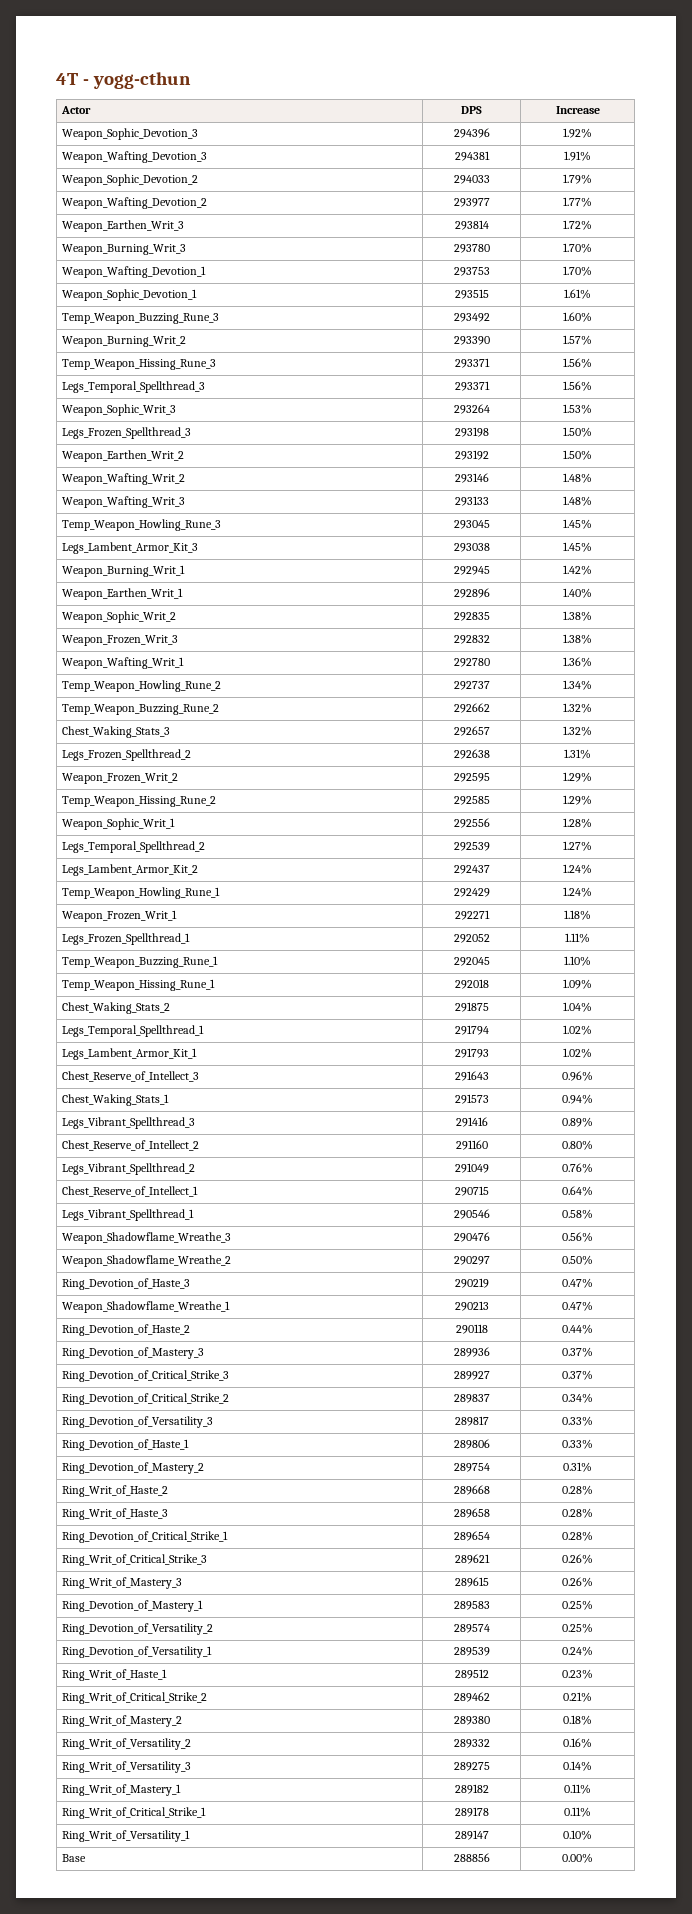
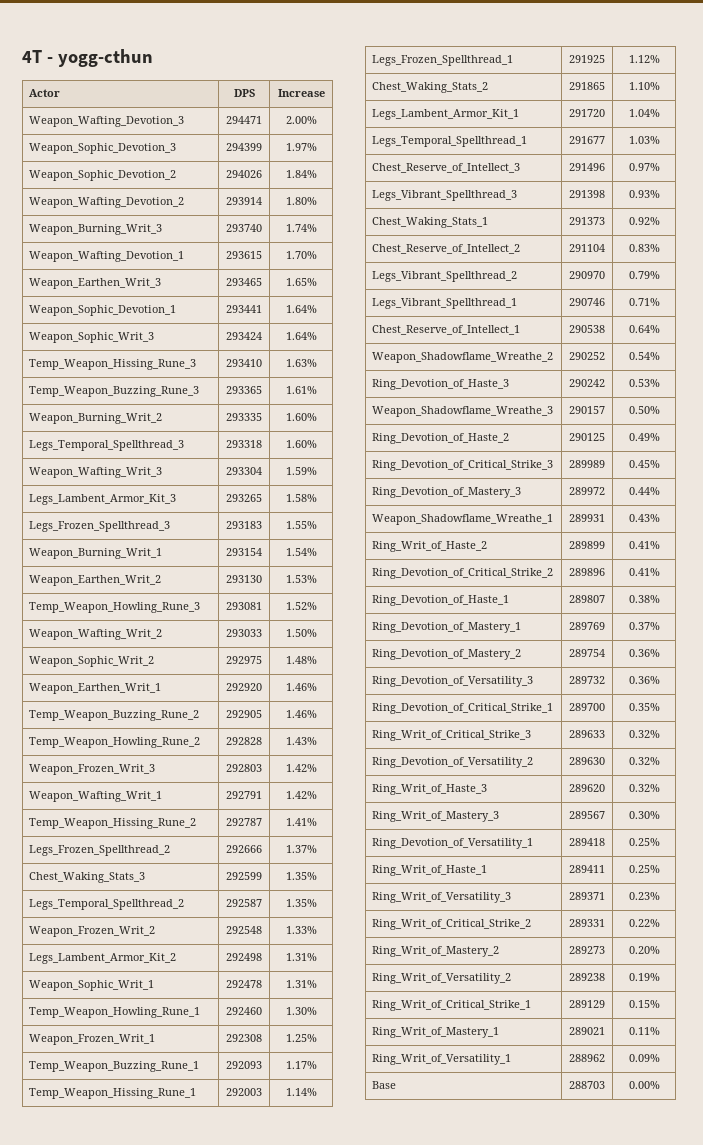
[61,128,198,140] [453,128,490,138] [563,128,592,138] [61,151,207,163] [454,151,490,161] [564,151,591,161] Weapon_Sophic_Devotion_3 | 294396 | 1.92% // Weapon_Wafting_Devotion_3 | 294381 | 1.91% -> [29,116,185,127] [226,116,262,124] [285,116,317,124] [29,143,177,154] [226,143,262,151] [285,143,317,151] Weapon_Wafting_Devotion_3 | 294471 | 2.00% // Weapon_Sophic_Devotion_3 | 294399 | 1.97%
[453,175,490,184] [563,174,592,184] 294033 | 1.79% -> [226,170,262,178] [285,170,317,178] 294026 | 1.84%
[453,198,490,207] [563,197,592,207] [61,220,184,232] [454,220,489,230] [563,220,592,230] [61,244,186,255] [453,244,490,253] [563,243,592,253] [61,266,206,278] [453,267,490,276] [563,266,592,276] [61,289,197,301] [454,289,489,299] 293977 | 1.77% // Weapon_Earthen_Writ_3 | 293814 | 1.72% // Weapon_Burning_Writ_3 | 293780 | 1.70% // Weapon_Wafting_Devotion_1 | 293753 | 1.70% // Weapon_Sophic_Devotion_1 | 293515 -> [226,197,262,205] [285,197,317,205] [29,224,163,235] [226,224,262,232] [285,224,317,232] [29,251,185,262] [226,251,262,259] [285,251,317,259] [29,278,162,289] [226,278,262,286] [285,278,317,286] [29,305,177,316] [226,305,262,313] [285,305,317,313] [29,332,155,343] [226,332,262,340] [285,332,317,340] [29,359,197,370] [226,359,262,367] [285,359,317,367] [29,386,200,397] [226,386,262,394] 293914 | 1.80% // Weapon_Burning_Writ_3 | 293740 | 1.74% // Weapon_Wafting_Devotion_1 | 293615 | 1.70% // Weapon_Earthen_Writ_3 | 293465 | 1.65% // Weapon_Sophic_Devotion_1 | 293441 | 1.64% // Weapon_Sophic_Writ_3 | 293424 | 1.64% // Temp_Weapon_Hissing_Rune_3 | 293410 | 1.63% // Temp_Weapon_Buzzing_Rune_3 | 293365
[61,313,219,324] [453,313,490,322] [563,312,592,322] [61,336,186,347] [453,336,490,345] [563,335,592,345] [61,359,216,370] [454,358,490,368] [563,358,592,368] [61,381,205,393] [454,381,490,391] [563,381,592,391] [61,404,176,416] [453,404,490,414] [563,404,592,414] [61,427,191,439] [454,427,489,437] [563,427,592,437] [61,450,184,462] [454,450,489,460] [563,450,592,460] [61,473,185,485] [454,473,489,483] [563,473,592,483] [61,496,185,508] [454,496,489,506] [563,496,592,506] [61,519,221,531] [453,520,490,529] [563,519,592,529] [61,542,198,554] [453,543,490,552] [563,542,592,552] [61,565,185,577] [453,566,490,575] [563,565,592,575] [61,588,183,600] [453,588,490,598] [563,588,592,598] [61,611,176,623] [453,612,490,621] [563,611,592,621] [61,635,178,646] [453,635,490,644] [563,634,592,644] [61,657,184,669] [453,658,490,667] [563,657,592,667] [61,680,221,692] [453,681,490,690] [563,680,592,690] [61,704,219,715] [453,703,490,713] [563,703,592,713] [61,726,170,738] [453,726,490,736] [563,726,592,736] [61,749,191,761] [453,749,490,759] [564,749,591,759] [61,773,178,784] [453,773,490,782] [563,772,592,782] [61,796,216,807] [453,796,490,805] [563,795,592,805] [61,818,175,830] [453,818,490,828] [563,818,592,828] [61,841,205,853] [453,842,490,851] [563,841,592,851] [61,864,198,876] [453,865,490,874] [563,864,592,874] Temp_Weapon_Buzzing_Rune_3 | 293492 | 1.60% // Weapon_Burning_Writ_2 | 293390 | 1.57% // Temp_Weapon_Hissing_Rune_3 | 293371 | 1.56% // Legs_Temporal_Spellthread_3 | 293371 | 1.56% // Weapon_Sophic_Writ_3 | 293264 | 1.53% // Legs_Frozen_Spellthread_3 | 293198 | 1.50% // Weapon_Earthen_Writ_2 | 293192 | 1.50% // Weapon_Wafting_Writ_2 | 293146 | 1.48% // Weapon_Wafting_Writ_3 | 293133 | 1.48% // Temp_Weapon_Howling_Rune_3 | 293045 | 1.45% // Legs_Lambent_Armor_Kit_3 | 293038 | 1.45% // Weapon_Burning_Writ_1 | 292945 | 1.42% // Weapon_Earthen_Writ_1 | 292896 | 1.40% // Weapon_Sophic_Writ_2 | 292835 | 1.38% // Weapon_Frozen_Writ_3 | 292832 | 1.38% // Weapon_Wafting_Writ_1 | 292780 | 1.36% // Temp_Weapon_Howling_Rune_2 | 292737 | 1.34% // Temp_Weapon_Buzzing_Rune_2 | 292662 | 1.32% // Chest_Waking_Stats_3 | 292657 | 1.32% // Legs_Frozen_Spellthread_2 | 292638 | 1.31% // Weapon_Frozen_Writ_2 | 292595 | 1.29% // Temp_Weapon_Hissing_Rune_2 | 292585 | 1.29% // Weapon_Sophic_Writ_1 | 292556 | 1.28% // Legs_Temporal_Spellthread_2 | 292539 | 1.27% // Legs_Lambent_Armor_Kit_2 | 292437 | 1.24% -> [29,413,163,424] [226,413,262,421] [285,413,317,421] [29,440,185,451] [226,440,262,448] [285,440,317,448] [29,467,163,478] [226,467,262,475] [285,467,317,475] [29,494,177,505] [226,494,262,502] [285,494,317,502] [29,521,171,532] [226,521,262,529] [285,521,317,529] [29,548,163,559] [226,548,262,556] [285,548,317,556] [29,575,162,586] [226,575,262,583] [285,575,317,583] [29,602,201,613] [226,602,262,610] [285,602,317,610] [29,629,163,640] [226,629,262,637] [285,629,317,637] [29,656,155,667] [226,656,262,664] [285,656,317,664] [29,683,162,694] [226,683,262,691] [285,683,317,691] [29,710,200,721] [226,710,262,718] [285,710,317,718] [29,737,201,748] [226,737,262,745] [285,737,317,745] [29,764,156,775] [226,764,262,772] [285,764,317,772] [29,791,163,802] [226,791,262,799] [285,791,317,799] [29,818,197,829] [226,818,262,826] [285,818,317,826] [29,845,171,856] [226,845,262,853] [285,845,317,853] [29,872,146,883] [226,872,262,880] [285,872,317,880] [29,899,185,910] [226,899,262,907] [285,899,317,907] [29,926,156,937] [226,926,262,934] [285,926,317,934] [29,953,177,964] [226,953,262,961] [285,953,317,961] [29,980,155,991] [226,980,262,988] [285,980,317,988] Weapon_Burning_Writ_2 | 293335 | 1.60% // Legs_Temporal_Spellthread_3 | 293318 | 1.60% // Weapon_Wafting_Writ_3 | 293304 | 1.59% // Legs_Lambent_Armor_Kit_3 | 293265 | 1.58% // Legs_Frozen_Spellthread_3 | 293183 | 1.55% // Weapon_Burning_Writ_1 | 293154 | 1.54% // Weapon_Earthen_Writ_2 | 293130 | 1.53% // Temp_Weapon_Howling_Rune_3 | 293081 | 1.52% // Weapon_Wafting_Writ_2 | 293033 | 1.50% // Weapon_Sophic_Writ_2 | 292975 | 1.48% // Weapon_Earthen_Writ_1 | 292920 | 1.46% // Temp_Weapon_Buzzing_Rune_2 | 292905 | 1.46% // Temp_Weapon_Howling_Rune_2 | 292828 | 1.43% // Weapon_Frozen_Writ_3 | 292803 | 1.42% // Weapon_Wafting_Writ_1 | 292791 | 1.42% // Temp_Weapon_Hissing_Rune_2 | 292787 | 1.41% // Legs_Frozen_Spellthread_2 | 292666 | 1.37% // Chest_Waking_Stats_3 | 292599 | 1.35% // Legs_Temporal_Spellthread_2 | 292587 | 1.35% // Weapon_Frozen_Writ_2 | 292548 | 1.33% // Legs_Lambent_Armor_Kit_2 | 292498 | 1.31% // Weapon_Sophic_Writ_1 | 292478 | 1.31%
[453,888,490,897] [563,887,592,897] 292429 | 1.24% -> [226,1007,262,1015] [285,1007,317,1015] 292460 | 1.30%
[454,910,490,920] [564,910,591,920] [61,933,190,945] [453,934,490,943] [565,933,590,943] [61,956,218,968] [453,957,490,966] [564,956,591,966] [61,979,215,991] [454,979,489,989] [563,979,592,989] [61,1002,170,1014] [454,1002,489,1012] [563,1002,592,1012] [61,1025,204,1037] [454,1025,489,1035] [563,1025,592,1035] [61,1048,197,1060] [454,1048,489,1058] [563,1048,592,1058] [61,1071,199,1082] [454,1071,489,1081] [562,1071,593,1081] [61,1094,169,1106] [454,1094,489,1104] [562,1094,593,1104] [61,1117,195,1129] [455,1117,488,1127] [562,1117,593,1127] 292271 | 1.18% // Legs_Frozen_Spellthread_1 | 292052 | 1.11% // Temp_Weapon_Buzzing_Rune_1 | 292045 | 1.10% // Temp_Weapon_Hissing_Rune_1 | 292018 | 1.09% // Chest_Waking_Stats_2 | 291875 | 1.04% // Legs_Temporal_Spellthread_1 | 291794 | 1.02% // Legs_Lambent_Armor_Kit_1 | 291793 | 1.02% // Chest_Reserve_of_Intellect_3 | 291643 | 0.96% // Chest_Waking_Stats_1 | 291573 | 0.94% // Legs_Vibrant_Spellthread_3 | 291416 | 0.89% -> [226,1034,262,1042] [285,1034,317,1042] [29,1061,200,1072] [226,1061,262,1069] [285,1061,317,1069] [29,1088,197,1099] [226,1088,262,1096] [285,1088,317,1096] [372,55,514,66] [569,55,605,63] [628,55,660,63] [372,82,489,93] [569,82,605,90] [628,82,660,90] [372,109,520,120] [569,109,605,117] [628,109,660,117] [372,136,528,147] [569,136,605,144] [628,136,660,144] [372,163,521,173] [569,163,605,171] [628,163,660,171] [372,190,518,201] [569,190,605,198] [628,190,660,198] [372,217,489,228] [569,217,605,225] [628,217,660,225] 292308 | 1.25% // Temp_Weapon_Buzzing_Rune_1 | 292093 | 1.17% // Temp_Weapon_Hissing_Rune_1 | 292003 | 1.14% // Legs_Frozen_Spellthread_1 | 291925 | 1.12% // Chest_Waking_Stats_2 | 291865 | 1.10% // Legs_Lambent_Armor_Kit_1 | 291720 | 1.04% // Legs_Temporal_Spellthread_1 | 291677 | 1.03% // Chest_Reserve_of_Intellect_3 | 291496 | 0.97% // Legs_Vibrant_Spellthread_3 | 291398 | 0.93% // Chest_Waking_Stats_1 | 291373 | 0.92%
[455,1140,488,1150] [562,1140,593,1150] 291160 | 0.80% -> [569,244,605,252] [628,244,660,252] 291104 | 0.83%
[454,1163,489,1173] [562,1163,593,1173] 291049 | 0.76% -> [569,271,605,279] [628,271,660,279] [372,298,518,309] [569,298,605,306] [628,298,660,306] 290970 | 0.79% // Legs_Vibrant_Spellthread_1 | 290746 | 0.71%
[454,1186,489,1196] 290715 -> [569,325,605,333] 290538
[61,1209,194,1221] [453,1209,490,1219] [562,1209,593,1219] [61,1232,231,1244] [453,1232,490,1242] [562,1232,593,1242] [61,1255,231,1267] [453,1256,490,1265] [562,1255,593,1265] [61,1278,190,1290] [454,1278,489,1288] [562,1278,593,1288] [61,1301,230,1313] [454,1301,489,1311] [562,1301,593,1311] [61,1324,190,1336] [455,1324,488,1334] [562,1324,593,1334] [61,1347,204,1359] [453,1347,490,1357] [562,1347,593,1357] [61,1370,229,1382] [453,1371,490,1380] [562,1370,593,1380] [61,1393,229,1405] [453,1394,490,1403] [562,1393,593,1403] [61,1416,213,1428] [454,1416,489,1426] [562,1416,593,1426] [61,1439,189,1451] [453,1439,490,1449] [562,1439,593,1449] [61,1462,204,1474] [453,1463,490,1472] [563,1462,592,1472] [61,1485,168,1497] [453,1485,490,1495] [562,1485,593,1495] [61,1508,168,1520] [453,1508,490,1518] [562,1508,593,1518] [61,1531,228,1543] [453,1531,490,1541] [562,1531,593,1541] [61,1554,207,1566] [454,1554,490,1564] [562,1554,593,1564] [61,1577,182,1589] [454,1577,489,1587] [562,1577,593,1587] [61,1600,203,1612] [453,1601,490,1610] [562,1600,593,1610] [61,1623,213,1635] [453,1624,490,1633] [562,1623,593,1633] [61,1646,212,1658] [453,1647,490,1656] [562,1646,593,1656] [61,1669,167,1681] [454,1669,489,1679] Legs_Vibrant_Spellthread_1 | 290546 | 0.58% // Weapon_Shadowflame_Wreathe_3 | 290476 | 0.56% // Weapon_Shadowflame_Wreathe_2 | 290297 | 0.50% // Ring_Devotion_of_Haste_3 | 290219 | 0.47% // Weapon_Shadowflame_Wreathe_1 | 290213 | 0.47% // Ring_Devotion_of_Haste_2 | 290118 | 0.44% // Ring_Devotion_of_Mastery_3 | 289936 | 0.37% // Ring_Devotion_of_Critical_Strike_3 | 289927 | 0.37% // Ring_Devotion_of_Critical_Strike_2 | 289837 | 0.34% // Ring_Devotion_of_Versatility_3 | 289817 | 0.33% // Ring_Devotion_of_Haste_1 | 289806 | 0.33% // Ring_Devotion_of_Mastery_2 | 289754 | 0.31% // Ring_Writ_of_Haste_2 | 289668 | 0.28% // Ring_Writ_of_Haste_3 | 289658 | 0.28% // Ring_Devotion_of_Critical_Strike_1 | 289654 | 0.28% // Ring_Writ_of_Critical_Strike_3 | 289621 | 0.26% // Ring_Writ_of_Mastery_3 | 289615 | 0.26% // Ring_Devotion_of_Mastery_1 | 289583 | 0.25% // Ring_Devotion_of_Versatility_2 | 289574 | 0.25% // Ring_Devotion_of_Versatility_1 | 289539 | 0.24% // Ring_Writ_of_Haste_1 | 289512 -> [372,352,554,363] [569,352,605,360] [628,352,660,360] [372,379,510,390] [569,379,605,387] [628,379,660,387] [372,406,554,417] [569,406,605,414] [628,406,660,414] [372,433,510,444] [569,433,605,441] [628,433,660,441] [372,460,554,471] [569,460,605,468] [628,460,660,468] [372,487,522,498] [569,487,605,495] [628,487,660,495] [372,514,554,525] [569,514,605,522] [628,514,660,522] [372,541,488,552] [569,541,605,549] [628,541,660,549] [372,568,554,579] [569,568,605,576] [628,568,660,576] [372,595,510,606] [569,595,605,603] [628,595,660,603] [372,622,522,633] [569,622,605,630] [628,622,660,630] [372,649,522,660] [569,649,605,657] [628,649,660,657] [372,676,534,687] [569,676,605,684] [628,676,660,684] [372,703,554,714] [569,703,605,711] [628,703,660,711] [372,730,532,741] [569,730,605,738] [628,730,660,738] [372,757,534,768] [569,757,605,765] [628,757,660,765] [372,784,488,795] [569,784,605,792] [628,784,660,792] [372,811,500,822] [569,811,605,819] [628,811,660,819] [372,838,534,849] [569,838,605,846] [628,838,660,846] [372,865,488,876] [569,865,605,873] [628,865,660,873] [372,892,512,903] [569,892,605,900] Weapon_Shadowflame_Wreathe_2 | 290252 | 0.54% // Ring_Devotion_of_Haste_3 | 290242 | 0.53% // Weapon_Shadowflame_Wreathe_3 | 290157 | 0.50% // Ring_Devotion_of_Haste_2 | 290125 | 0.49% // Ring_Devotion_of_Critical_Strike_3 | 289989 | 0.45% // Ring_Devotion_of_Mastery_3 | 289972 | 0.44% // Weapon_Shadowflame_Wreathe_1 | 289931 | 0.43% // Ring_Writ_of_Haste_2 | 289899 | 0.41% // Ring_Devotion_of_Critical_Strike_2 | 289896 | 0.41% // Ring_Devotion_of_Haste_1 | 289807 | 0.38% // Ring_Devotion_of_Mastery_1 | 289769 | 0.37% // Ring_Devotion_of_Mastery_2 | 289754 | 0.36% // Ring_Devotion_of_Versatility_3 | 289732 | 0.36% // Ring_Devotion_of_Critical_Strike_1 | 289700 | 0.35% // Ring_Writ_of_Critical_Strike_3 | 289633 | 0.32% // Ring_Devotion_of_Versatility_2 | 289630 | 0.32% // Ring_Writ_of_Haste_3 | 289620 | 0.32% // Ring_Writ_of_Mastery_3 | 289567 | 0.30% // Ring_Devotion_of_Versatility_1 | 289418 | 0.25% // Ring_Writ_of_Haste_1 | 289411 | 0.25% // Ring_Writ_of_Versatility_3 | 289371
[453,1692,490,1702] [563,1692,592,1702] 289462 | 0.21% -> [569,919,605,927] [628,919,660,927] 289331 | 0.22%
[453,1716,490,1725] [563,1715,592,1725] 289380 | 0.18% -> [569,946,605,954] [628,946,660,954] 289273 | 0.20%
[453,1739,490,1748] [563,1738,592,1748] [61,1761,191,1773] [453,1762,490,1771] [563,1761,592,1771] [61,1784,181,1796] [454,1784,489,1794] [564,1784,591,1794] [61,1807,206,1819] [454,1807,489,1817] 289332 | 0.16% // Ring_Writ_of_Versatility_3 | 289275 | 0.14% // Ring_Writ_of_Mastery_1 | 289182 | 0.11% // Ring_Writ_of_Critical_Strike_1 | 289178 -> [569,973,605,981] [628,973,660,981] [372,1000,532,1011] [569,1000,605,1008] [628,1000,660,1008] [372,1027,500,1038] [569,1027,605,1035] 289238 | 0.19% // Ring_Writ_of_Critical_Strike_1 | 289129 | 0.15% // Ring_Writ_of_Mastery_1 | 289021
[454,1830,489,1840] [563,1830,592,1840] 289147 | 0.10% -> [569,1054,605,1062] [628,1054,660,1062] 288962 | 0.09%
[453,1853,490,1862] 288856 -> [569,1081,605,1089] 288703

